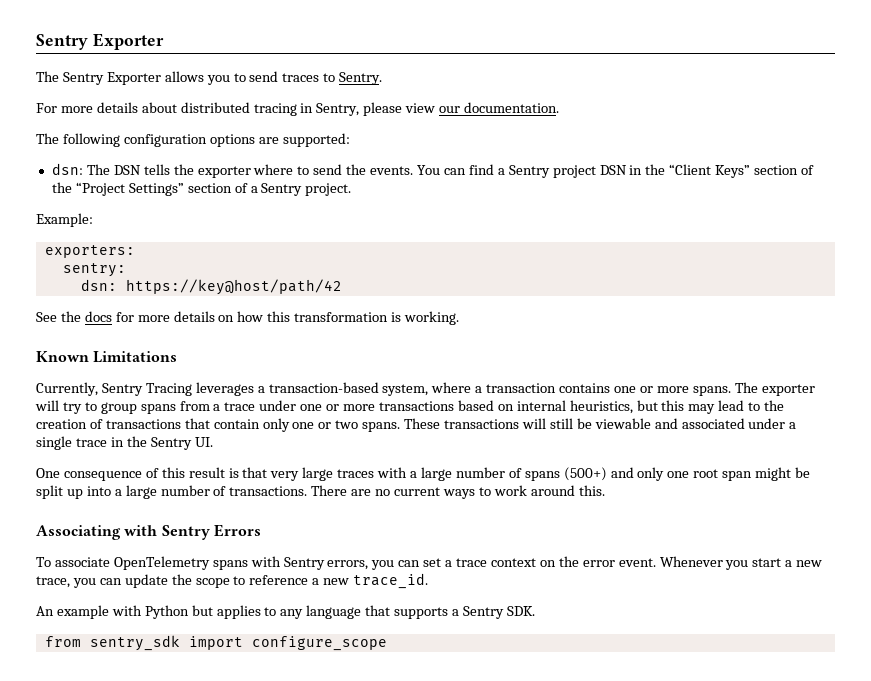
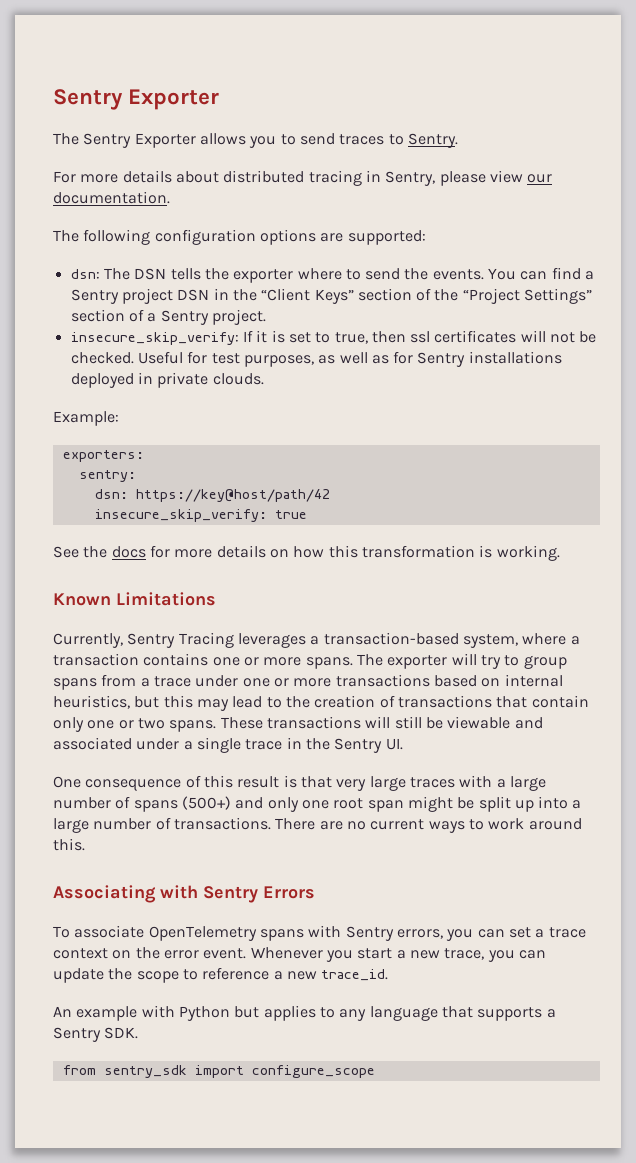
(352, 189) none -> [70,330,597,345] [70,351,562,367] [70,372,264,388] // insecure_skip_verify: If it is set to true, then ssl certificates will not be checked. Useful for test purposes, as well as for Sentry installations deployed in private clouds.
(342, 287) none -> [94,509,307,522] // insecure_skip_verify: true

